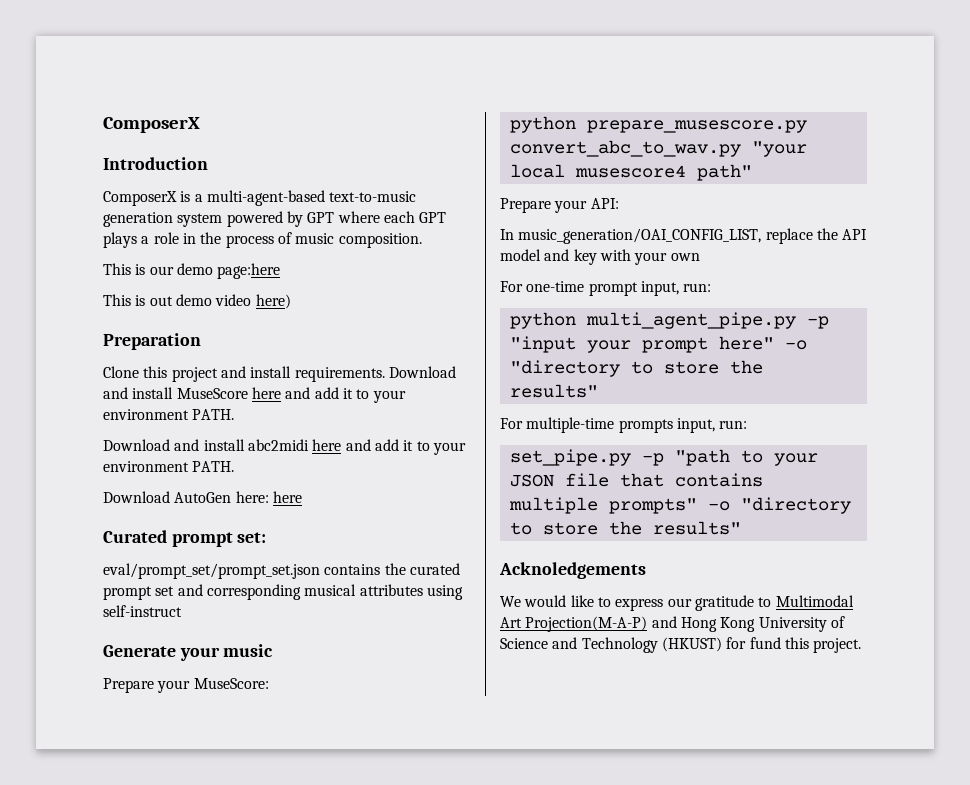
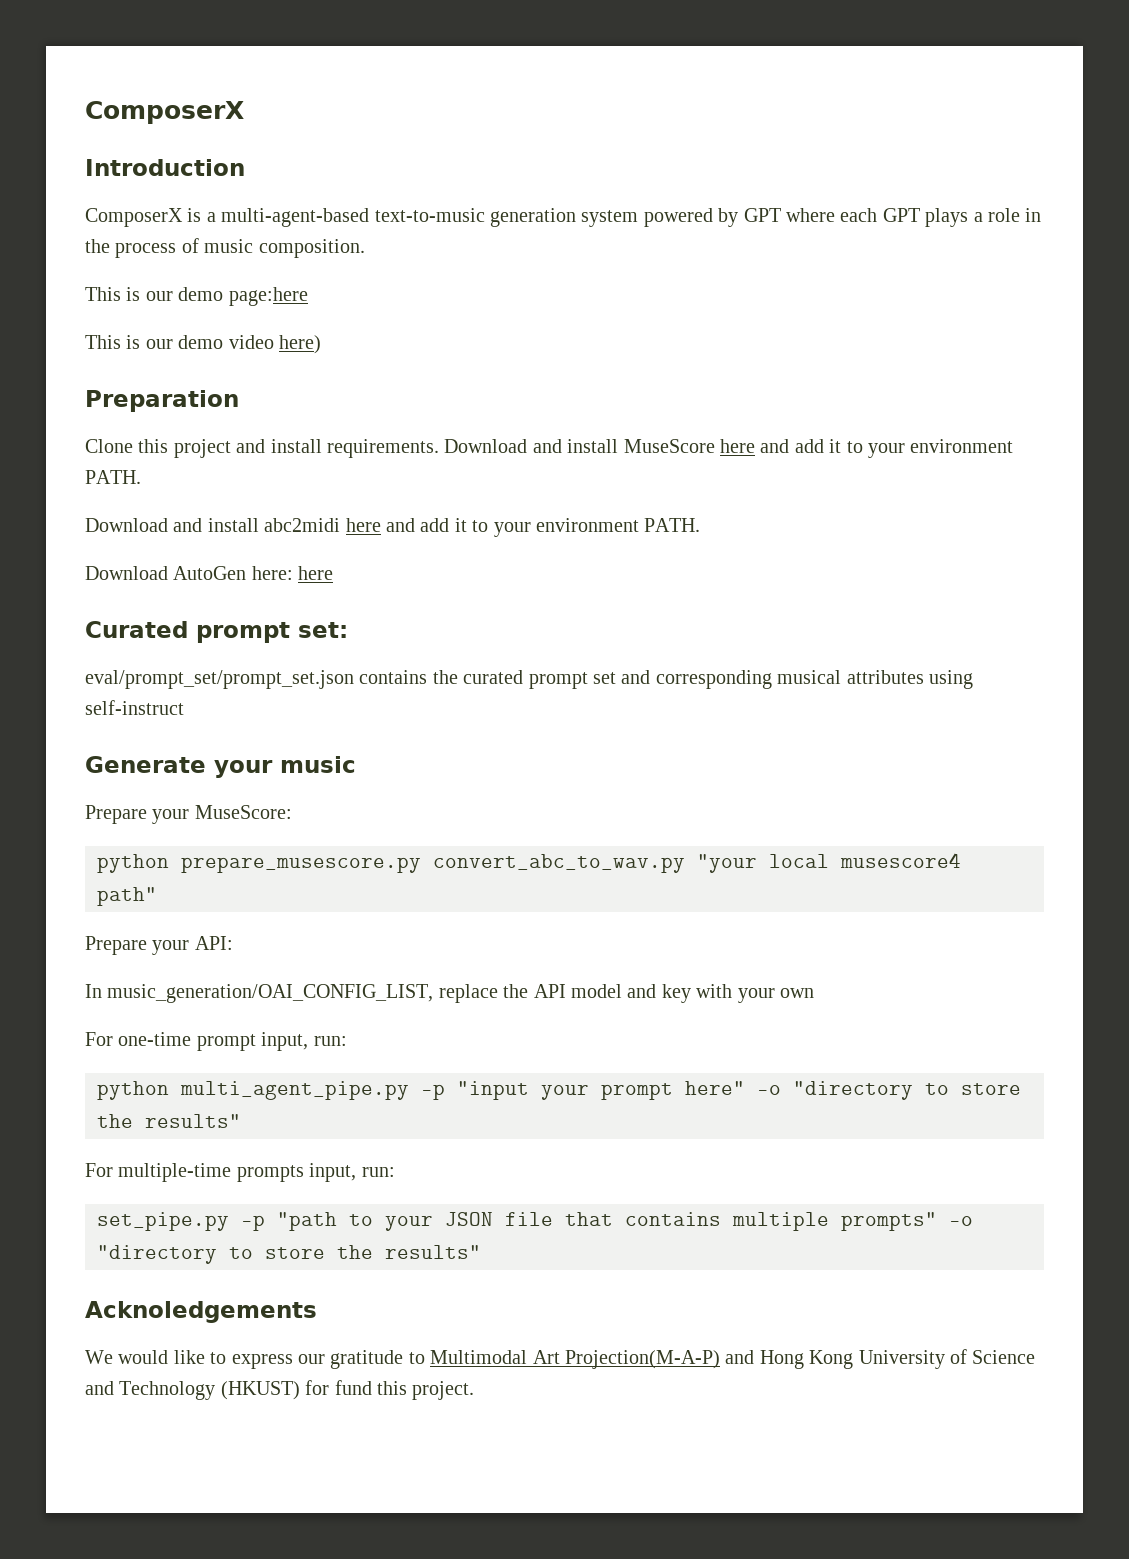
[149,296,173,306] out -> [145,339,173,349] our

